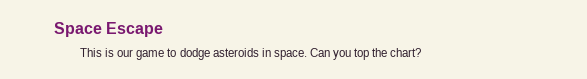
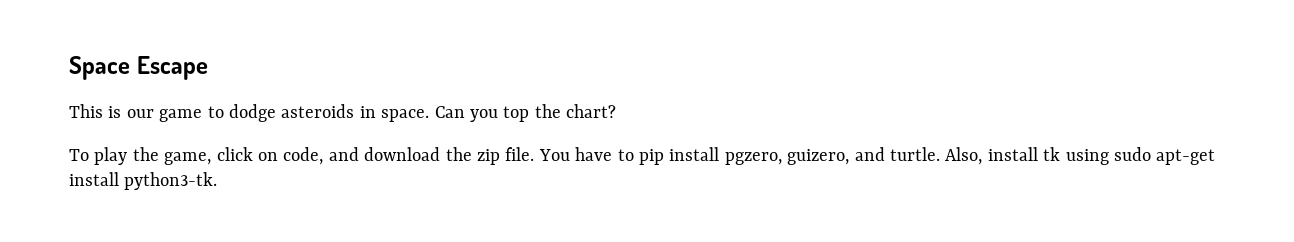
(422, 52) none -> [69,147,1216,165] [69,172,218,190] // To play the game, click on code, and download the zip file. You have to pip install pgzero, guizero, and turtle. Also, install tk using sudo apt-get install python3-tk.

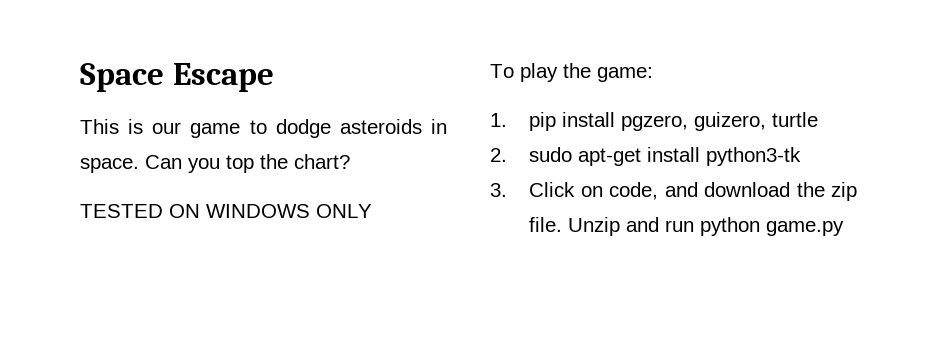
(617, 111) none -> [80,204,372,218] // TESTED ON WINDOWS ONLY
[164,147,253,165] game, click -> [597,67,653,82] [490,112,819,131] [490,147,802,166] [490,182,576,197] game: // 1. pip install pgzero, guizero, turtle // 2. sudo apt-get install python3-tk // 3. Click
[538,147,1216,165] [69,172,218,190] You have to pip install pgzero, guizero, and turtle. Also, install tk using sudo apt-get install python3-tk. -> [568,217,845,236] Unzip and run python game.py

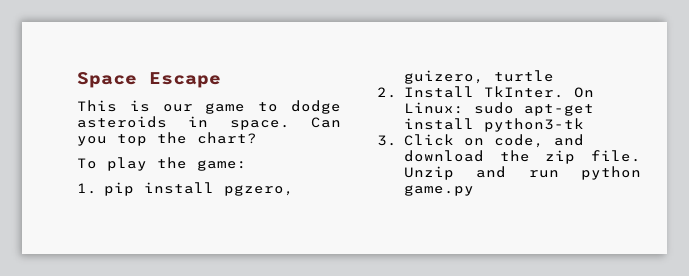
[80,204,372,218] // TESTED ON WINDOWS ONLY -> (257, 138) none
(507, 155) none -> [403,86,594,98] [403,102,464,114] Install TkInter. On Linux:

